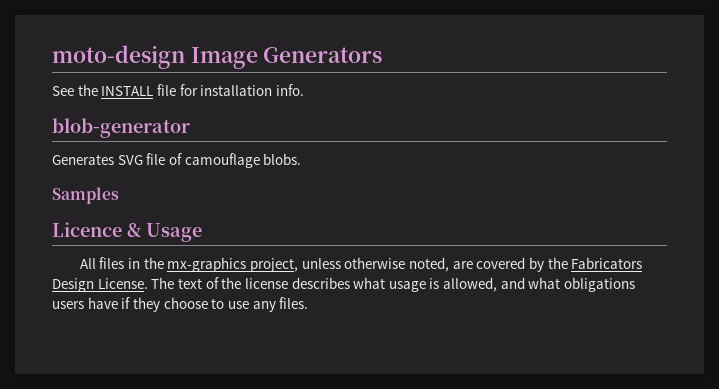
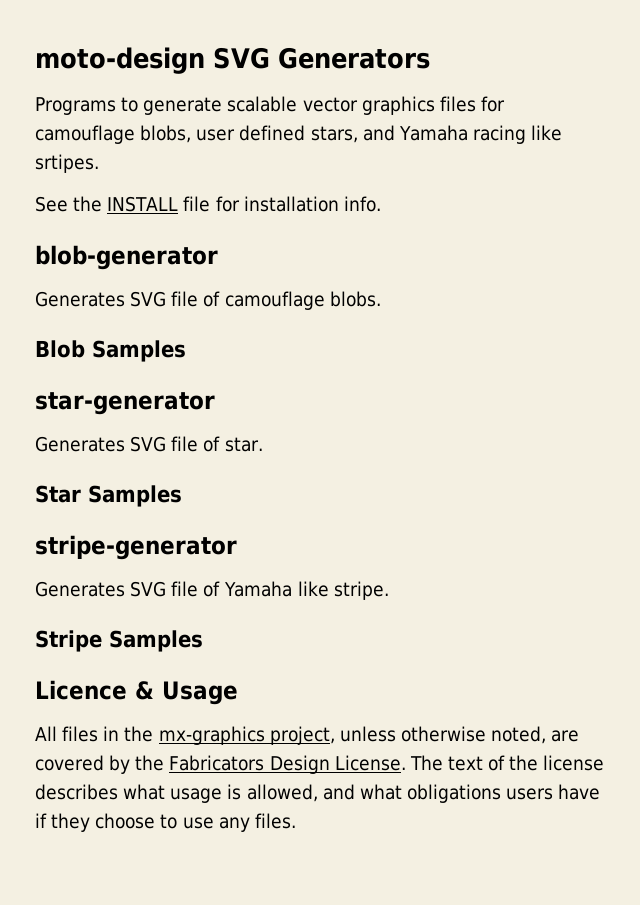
[190,47,258,69] Image -> [213,47,270,69] SVG
(383, 55) none -> [35,96,505,115] [35,125,563,144] [35,154,99,173] // Programs to generate scalable vector graphics files for camouflage blobs, user defined stars, and Yamaha racing like srtipes.
(302, 159) none -> [35,340,186,362] [35,392,215,415] [35,436,263,452] [35,485,182,507] [35,535,237,560] [35,581,389,600] [35,630,102,652] Blob Samples // star-generator // Generates SVG file of star. // Star Samples // stripe-generator // Generates SVG file of Yamaha like stripe. // Stripe

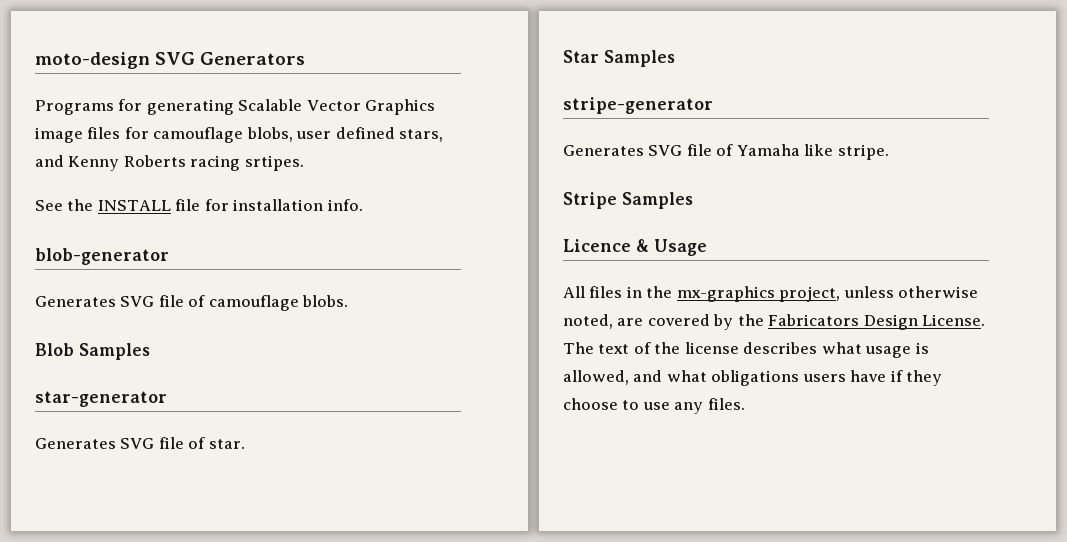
[121,96,435,115] to generate scalable vector graphics -> [118,99,436,115] [35,127,83,143] for generating Scalable Vector Graphics image
[398,125,563,144] Yamaha racing like -> [68,155,241,171] Kenny Roberts racing

